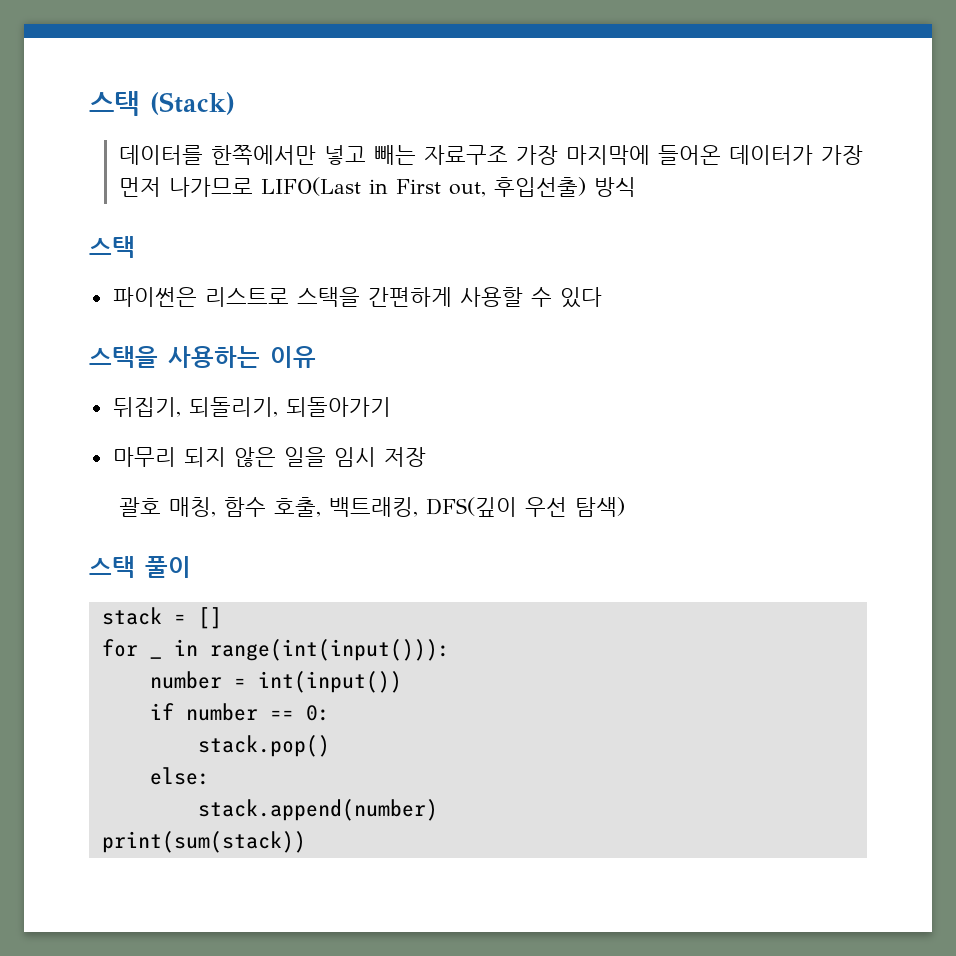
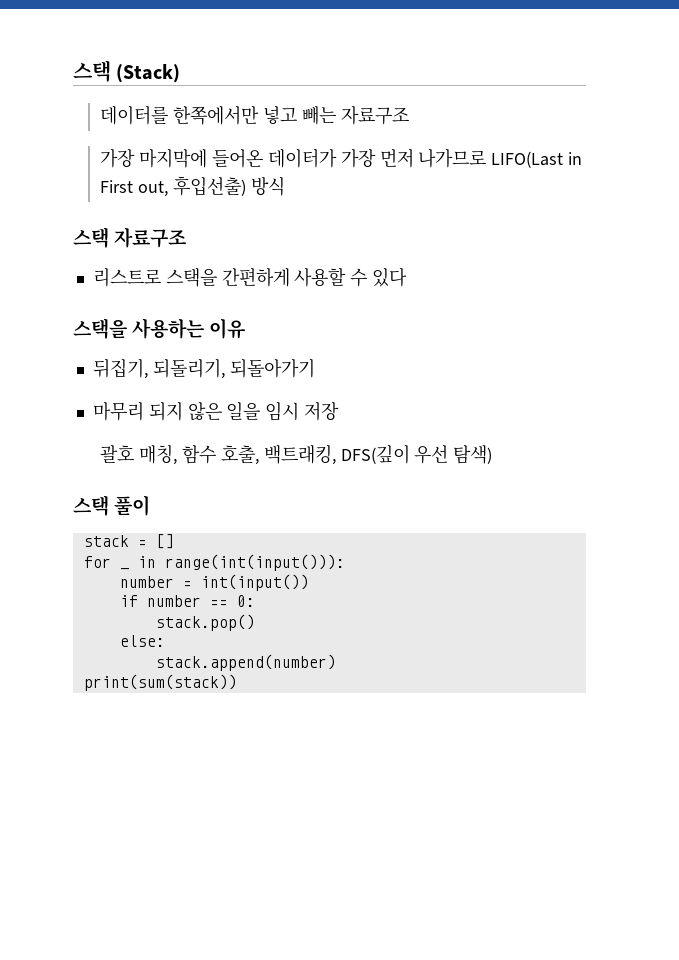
(508, 155) none -> (409, 115) //
[112,287,197,307] // 파이썬은 -> [114,227,188,248] 자료구조 //

